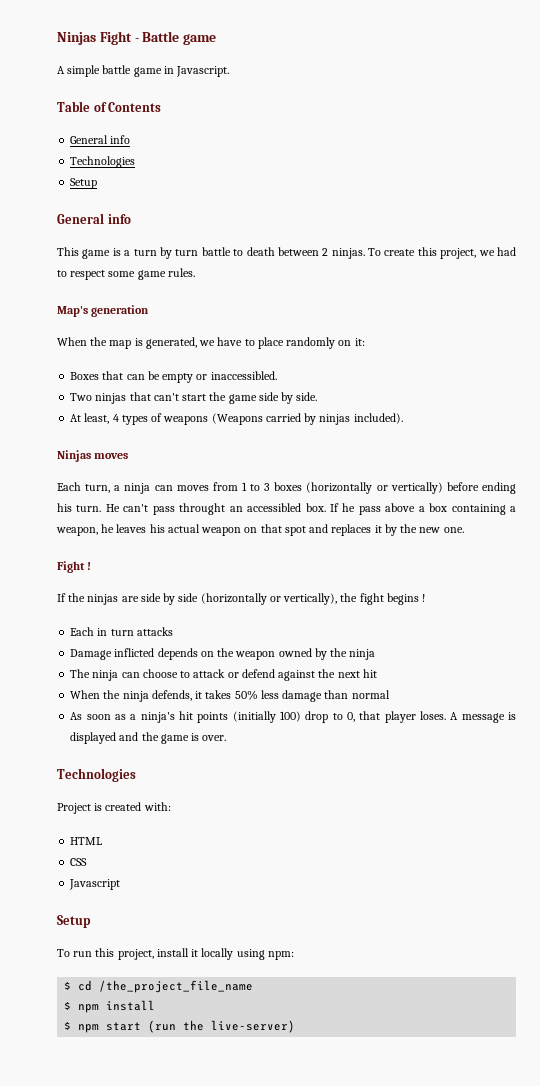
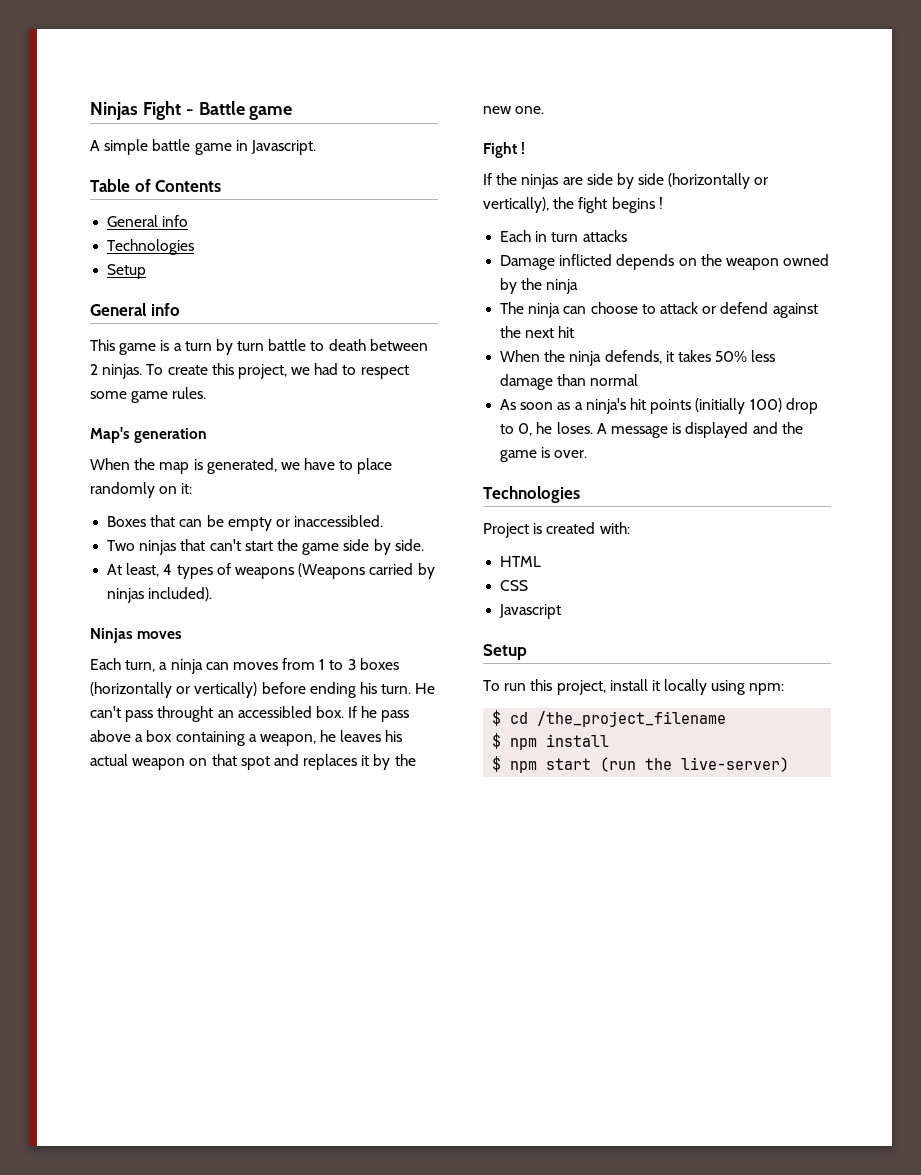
[359,711,416,723] that player -> [536,422,553,434] he
[99,980,254,993] /the_project_file_name -> [537,711,727,727] /the_project_filename

